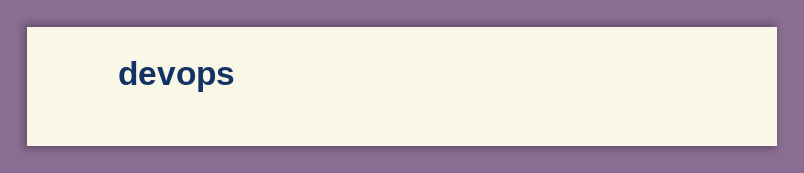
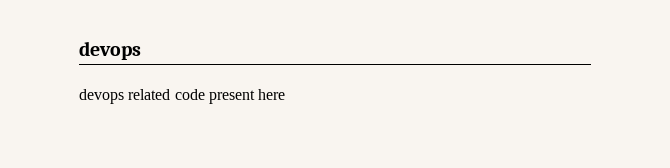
[118,61,235,92] devops -> [79,41,141,60] [79,89,286,104] devops // devops related code present here

